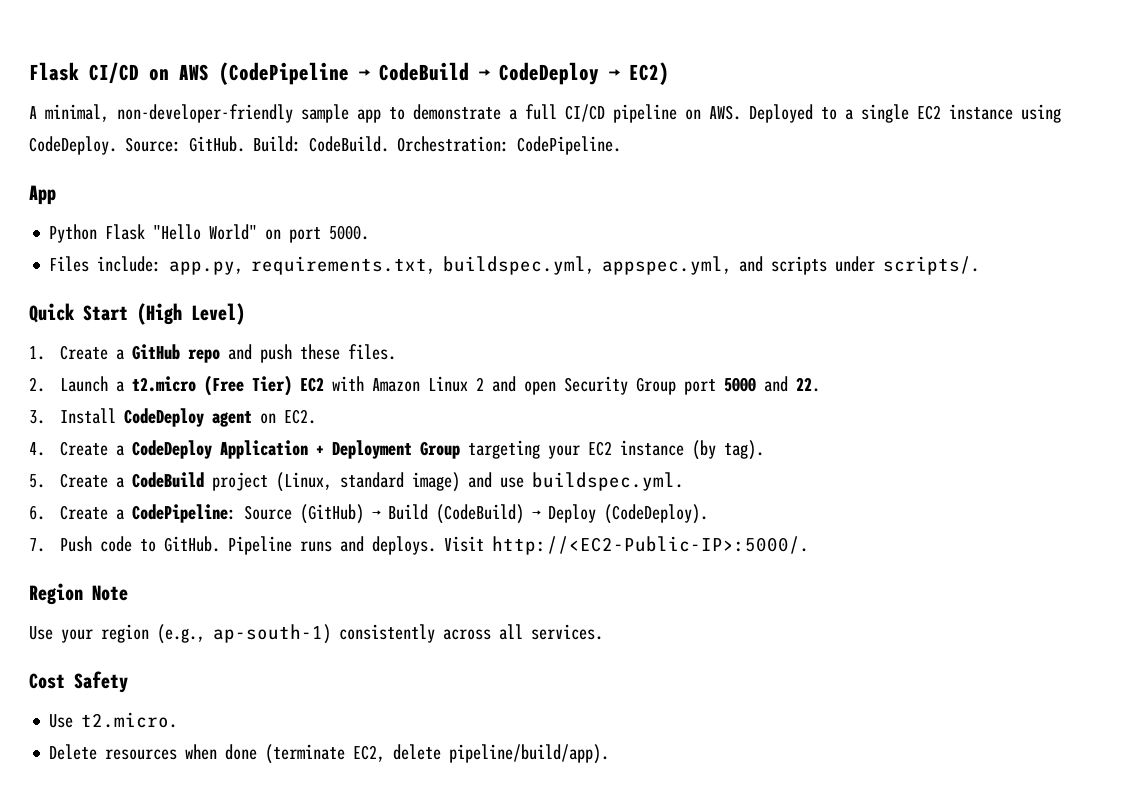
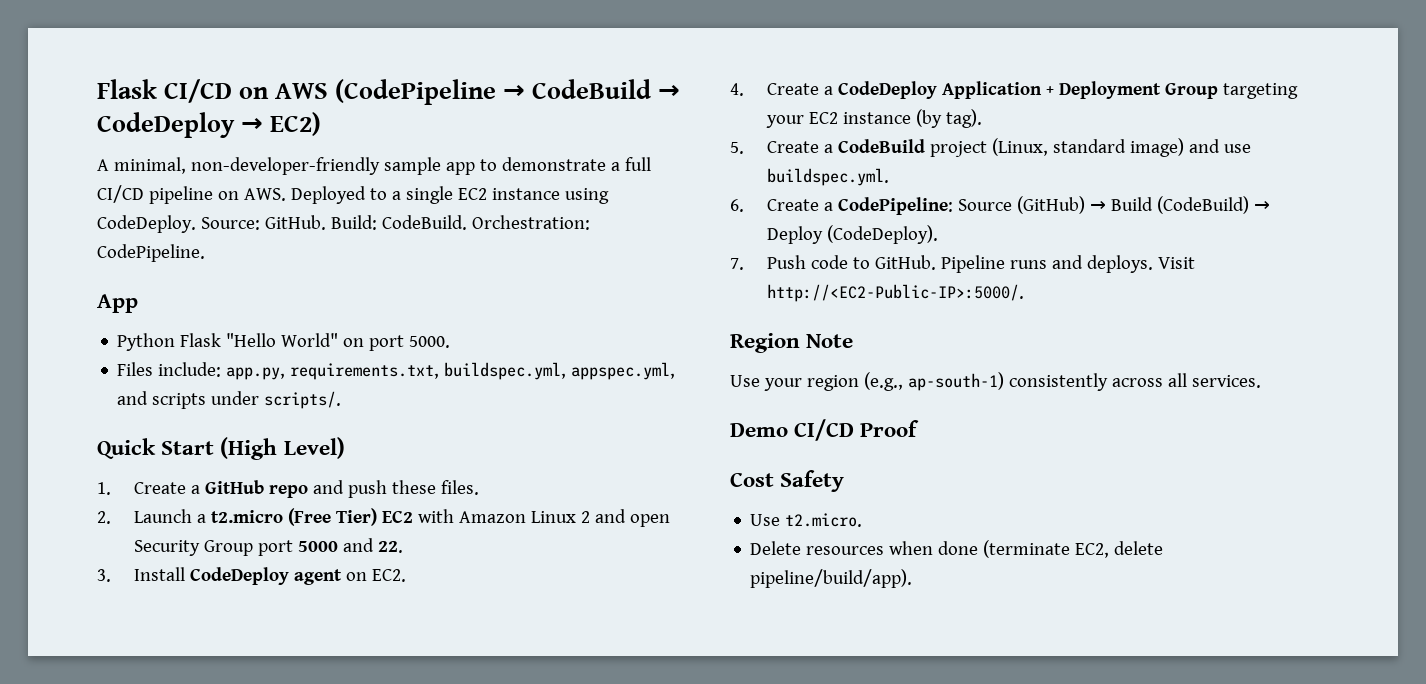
(603, 632) none -> [730,419,920,441] // Demo CI/CD Proof

